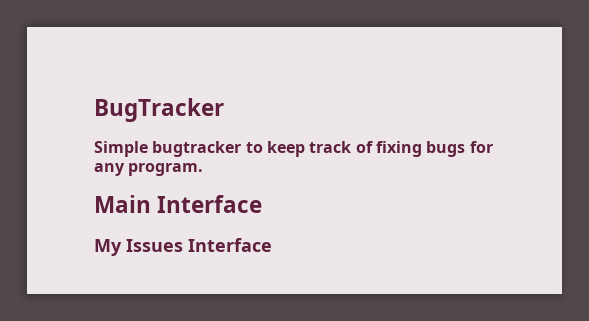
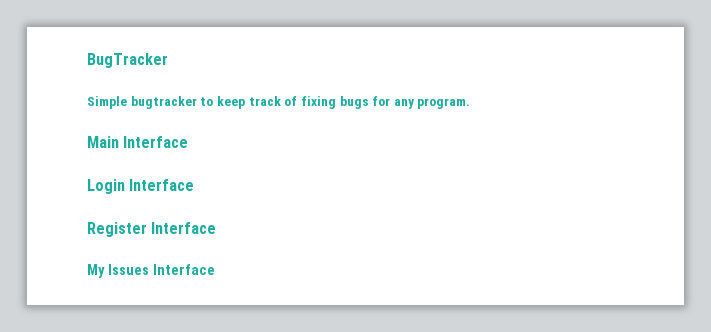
(263, 204) none -> [87,179,195,194] [87,222,217,237] // Login Interface // Register Interface

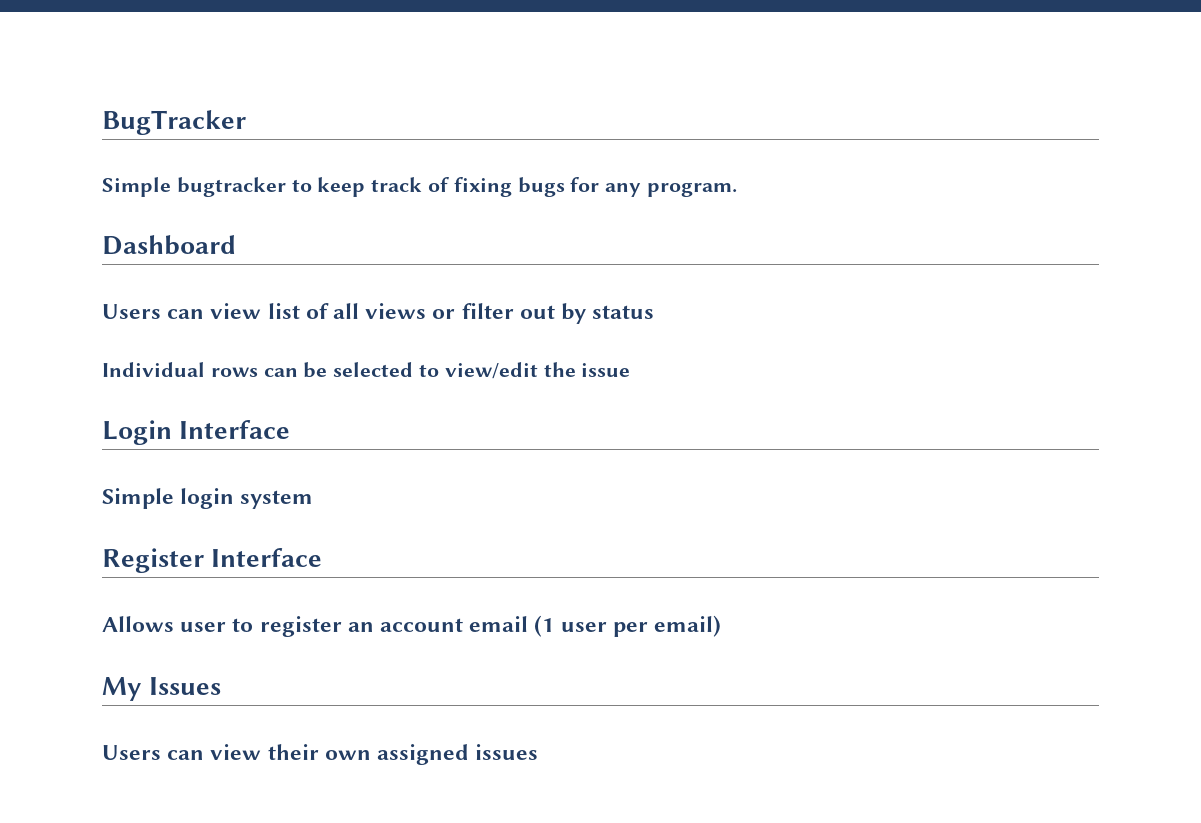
[87,136,189,148] Main Interface -> [102,235,236,255] [102,303,655,324] [102,362,631,379] Dashboard // Users can view list of all views or filter out by status // Individual rows can be selected to view/edit the issue
(195, 185) none -> [102,488,314,509] // Simple login system
[87,264,215,278] My Issues Interface -> [102,615,722,637] [102,677,222,701] [102,744,539,765] Allows user to register an account email (1 user per email) // My Issues // Users can view their own assigned issues

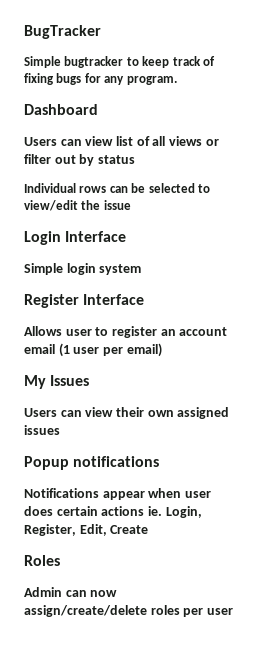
(539, 752) none -> [24,456,160,470] [24,488,211,500] [24,506,202,518] [24,524,149,536] [24,555,60,566] [24,587,118,597] [24,605,233,617] // Popup notifications // Notifications appear when user does certain actions ie. Login, Register, Edit, Create // Roles // Admin can now assign/create/delete roles per user

